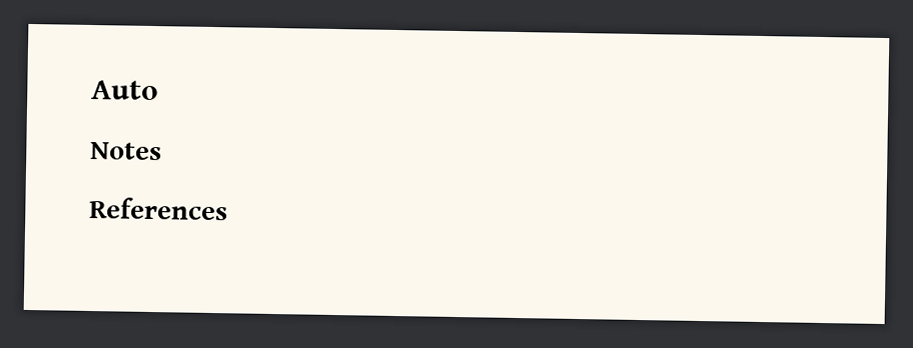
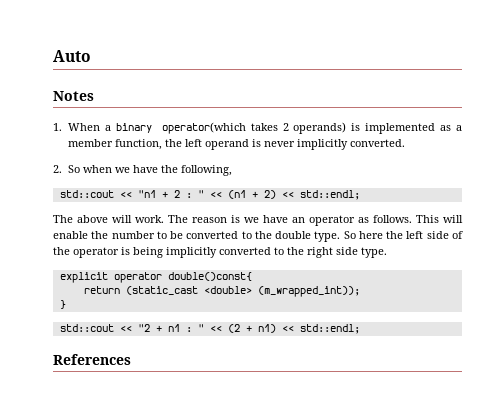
(162, 151) none -> [53,122,462,134] [68,139,406,150] [53,165,233,176] [59,190,360,200] [53,215,463,226] [53,231,463,242] [53,247,387,258] [59,272,252,283] [83,286,360,297] [59,300,66,309] [59,324,360,334] // 1. When a binary operator(which takes 2 operands) is implemented as a member function, the left operand is never implicitly converted. // 2. So when we have the following, // std::cout << "n1 + 2 : " << (n1 + 2) << std::endl; // The above will work. The reason is we have an operator as follows. This will enable the number to be converted to the double type. So here the left side of the operator is being implicitly converted to the right side type. // explicit operator double()const{ // return (static_cast <double> (m_wrapped_int)); // } // std::cout << "2 + n1 : " << (2 + n1) << std::endl;

